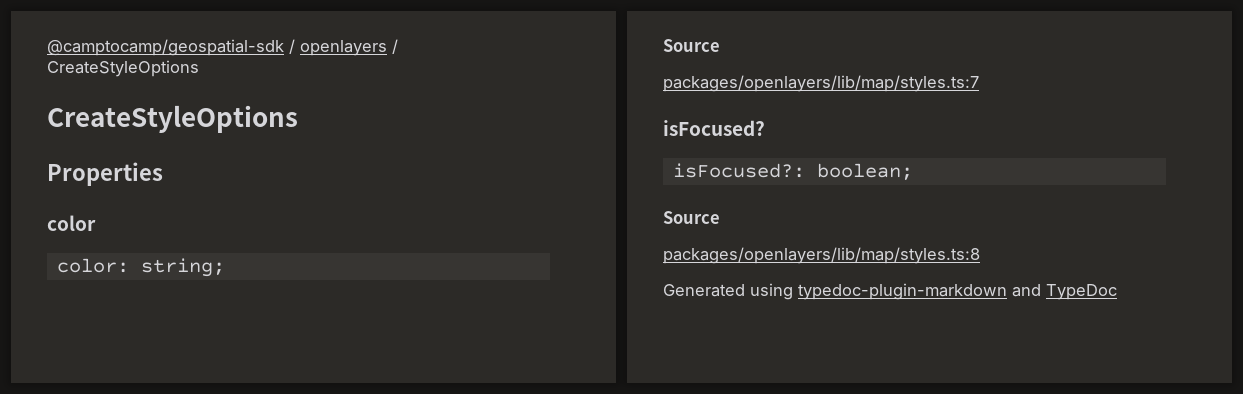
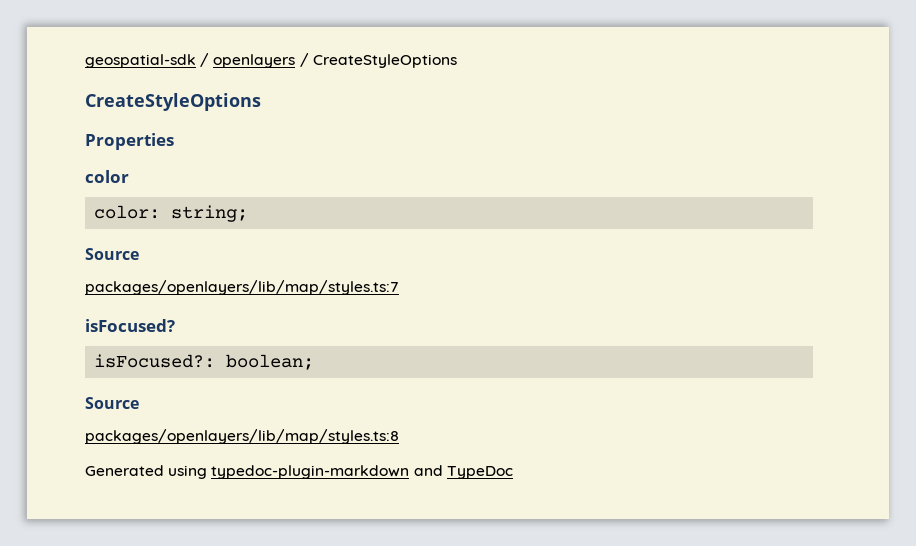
[47,39,284,56] @camptocamp/geospatial-sdk -> [85,54,196,68] geospatial-sdk

